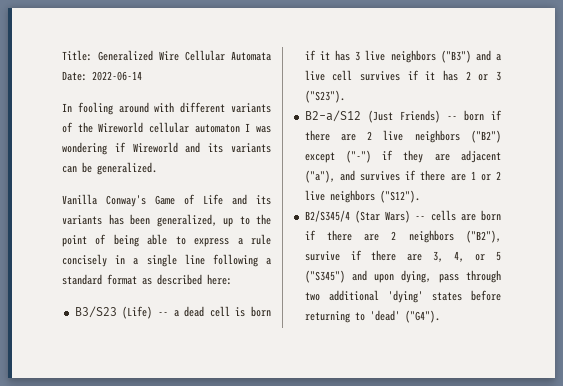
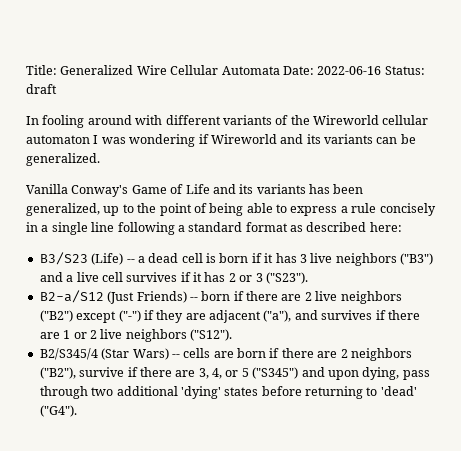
[92,71,142,81] 2022-06-14 -> [317,66,425,75] [26,84,57,94] 2022-06-16 Status: draft

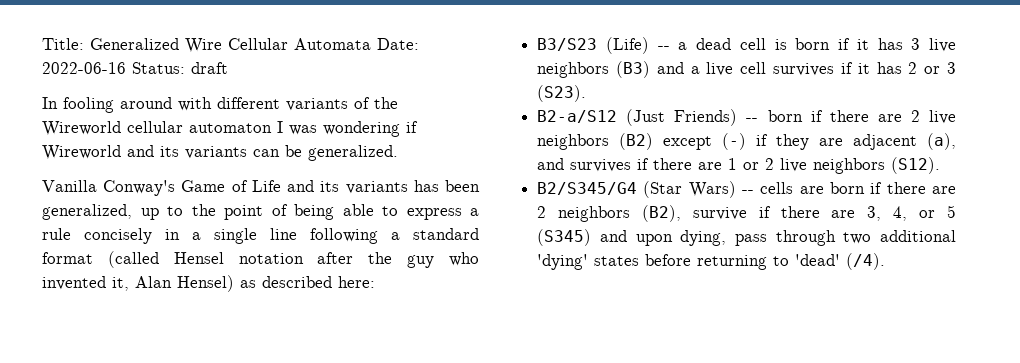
(288, 227) none -> [107,251,479,268] [42,275,234,292] (called Hensel notation after the guy who invented it, Alan Hensel)
[400,253,433,265] ("B3") -> [615,61,650,78] (B3)
[265,272,308,284] ("S23"). -> [537,85,587,102] (S23).
[39,310,141,323] ("B2") except ("-") -> [619,133,747,150] (B2) except (-)
[263,310,292,322] ("a"), -> [927,133,956,150] (a),
[190,329,232,341] [39,348,98,360] ("S12"). // B2/S345/4 -> [891,157,941,174] [537,182,638,195] (S12). // B2/S345/G4
[39,367,76,379] ("B2"), -> [641,205,681,222] (B2),
[252,367,299,379] ("S345") -> [537,229,592,246] (S345)
[39,405,77,417] ("G4"). -> [846,253,886,270] (/4).

